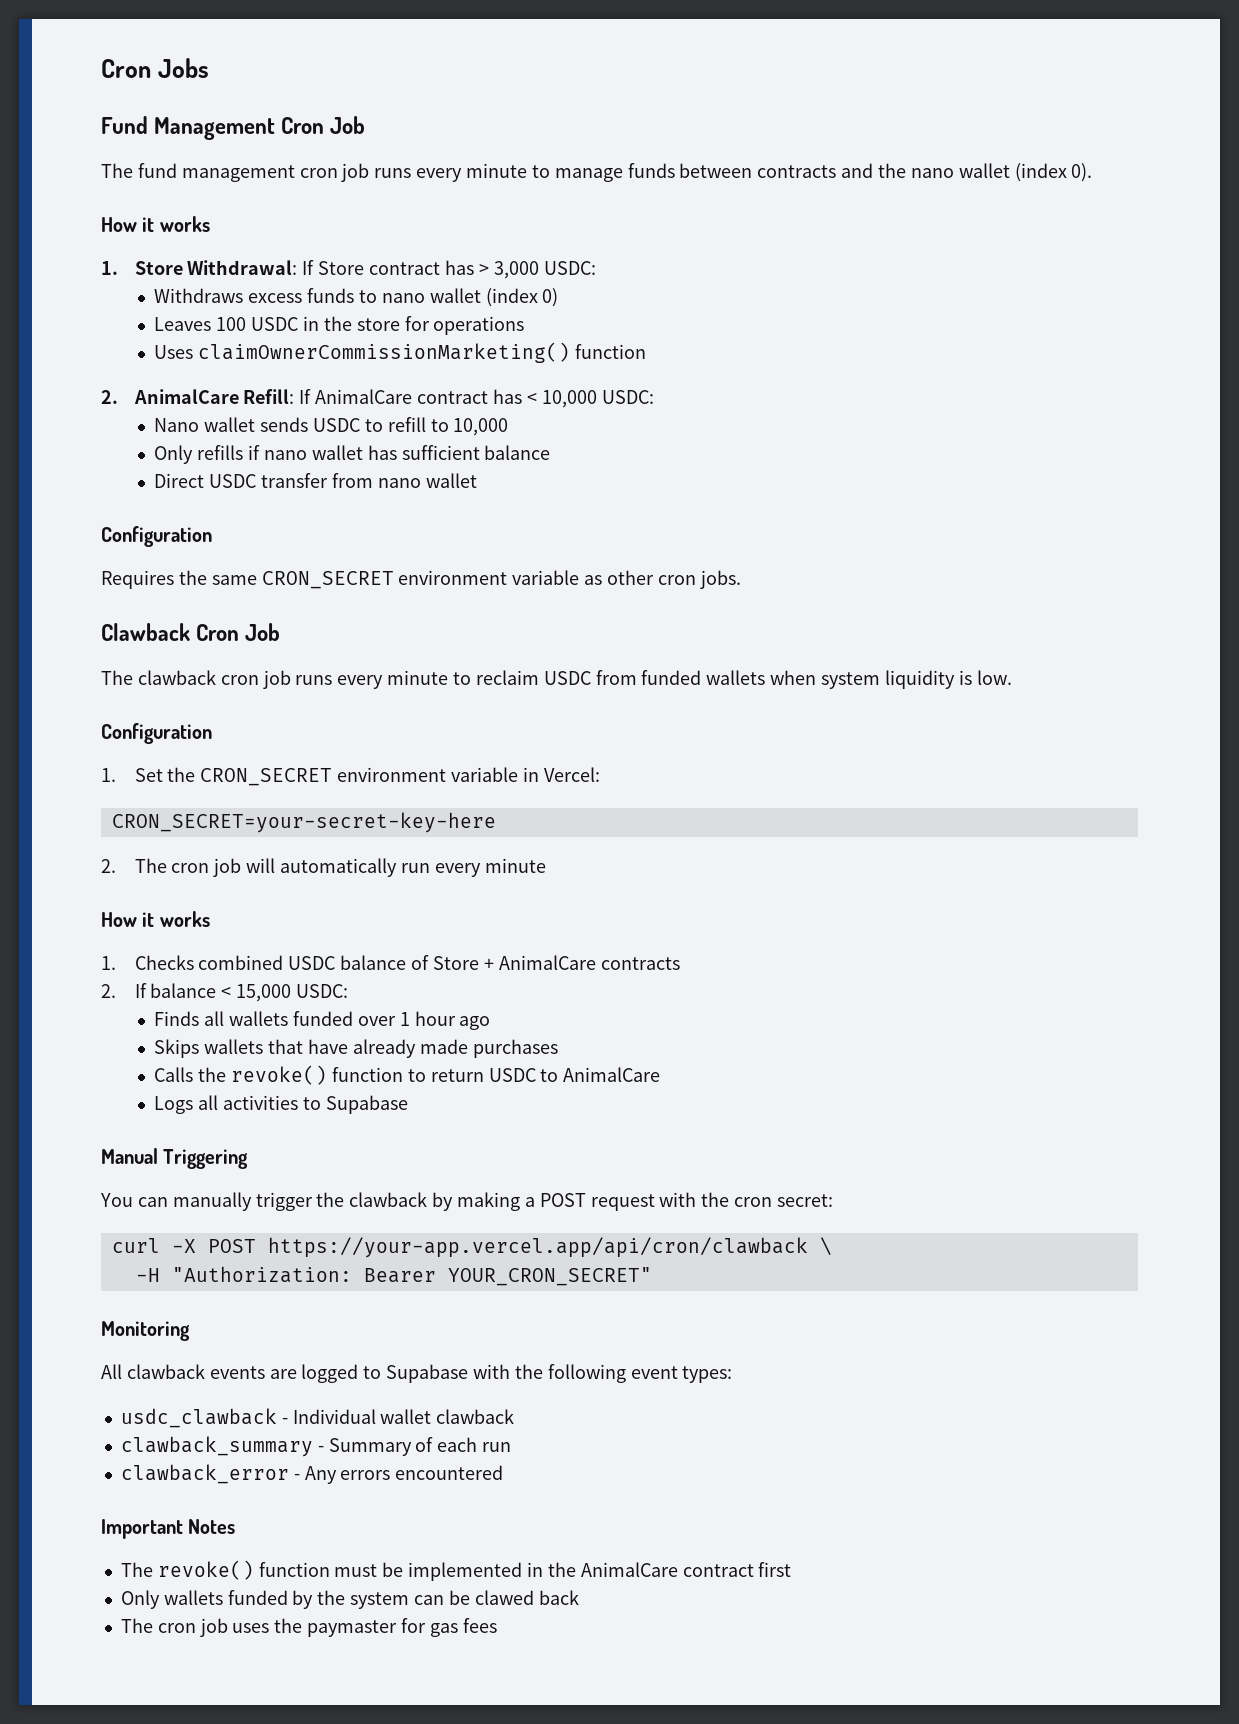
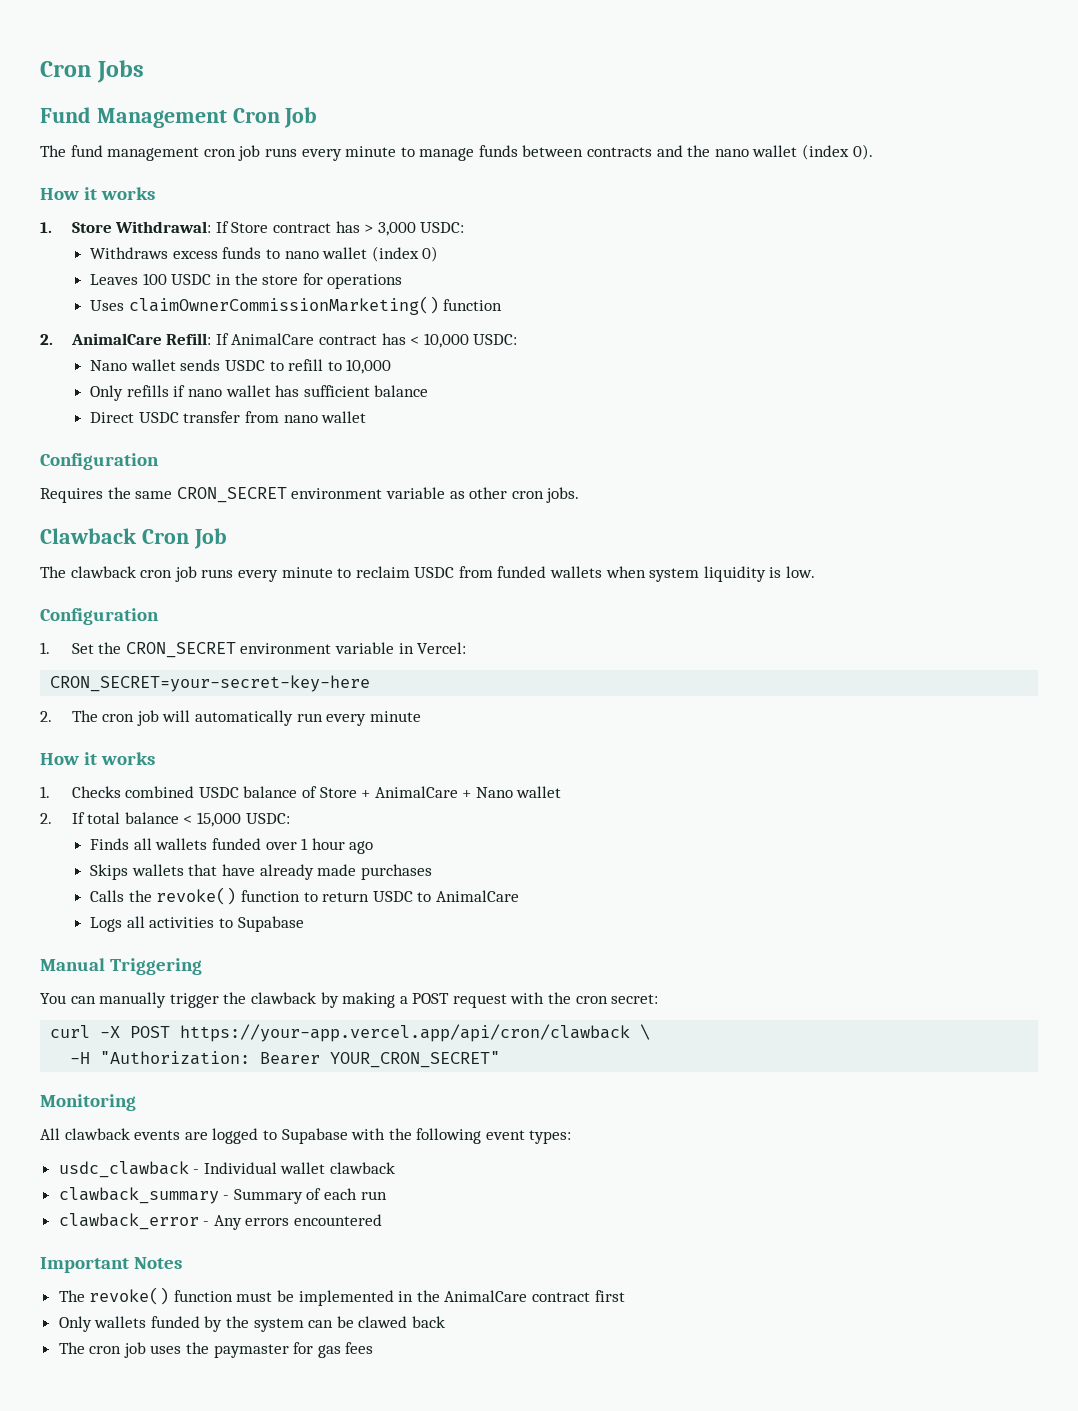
[600,957,680,970] contracts -> [462,786,562,798] + Nano wallet
(147, 990) none -> [87,812,121,824] total

